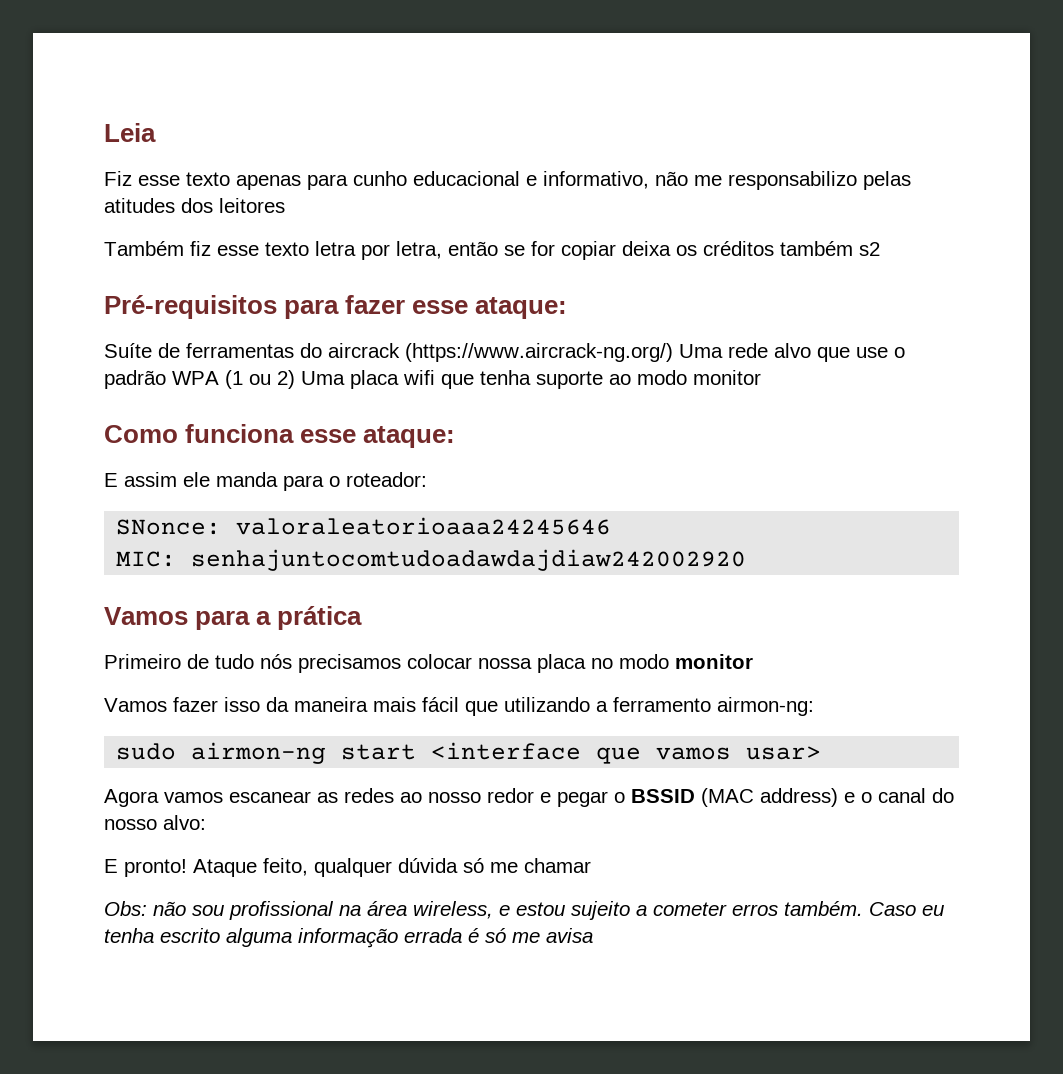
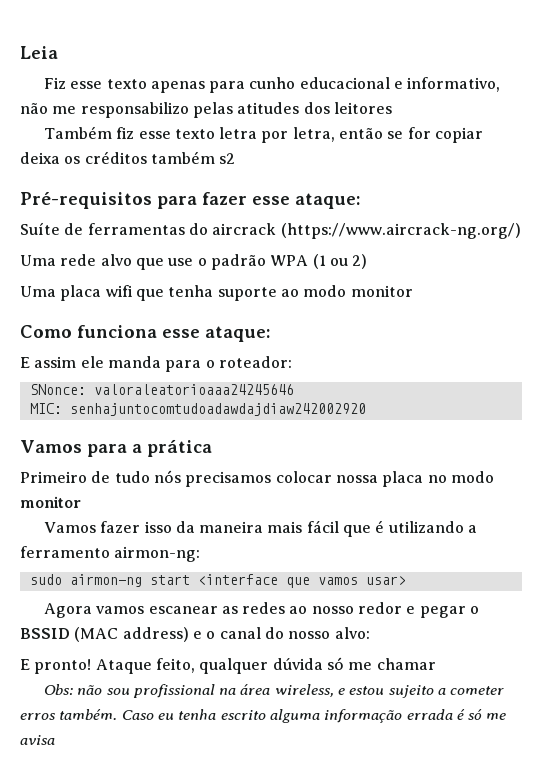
(673, 352) none -> (521, 231) //
(295, 379) none -> (368, 261) //
(498, 708) none -> [375,520,385,533] é

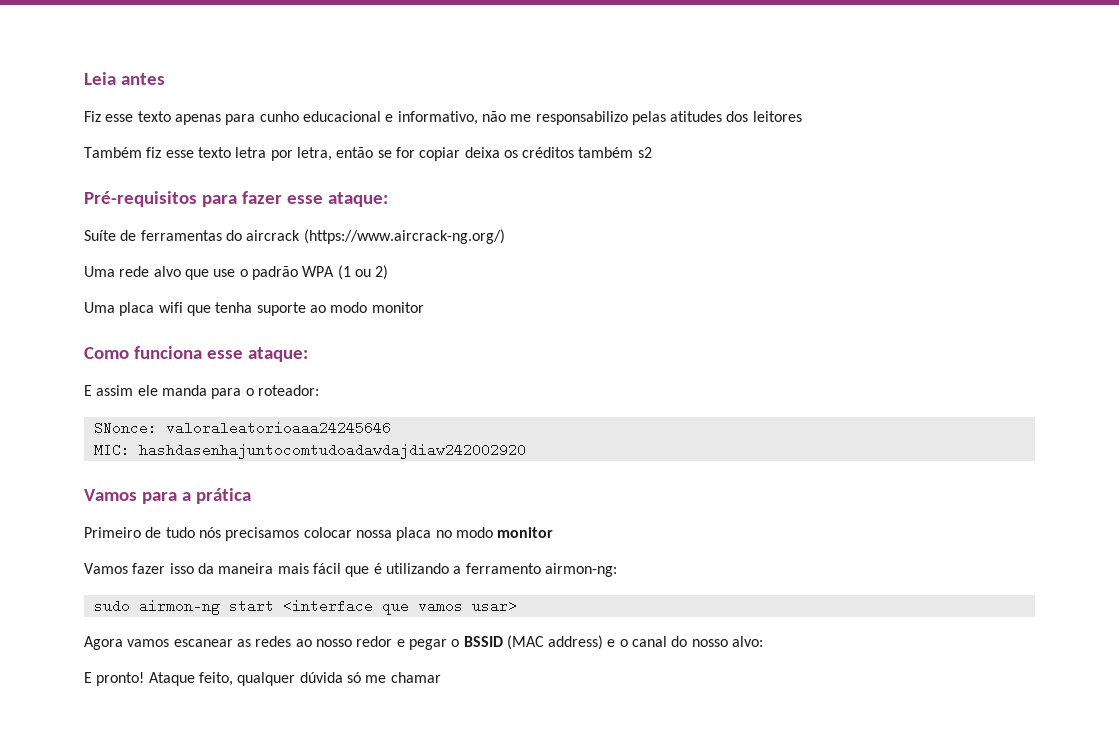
(58, 52) none -> [120,73,165,85] antes
[69,403,366,416] senhajuntocomtudoadawdajdiaw242002920 -> [138,443,526,459] hashdasenhajuntocomtudoadawdajdiaw242002920
[43,684,505,698] [20,709,506,723] [20,735,55,745] // Obs: não sou profissional na área wireless, e estou sujeito a cometer erros também. Caso eu tenha escrito alguma informação errada é só me avisa -> (441, 677) none

